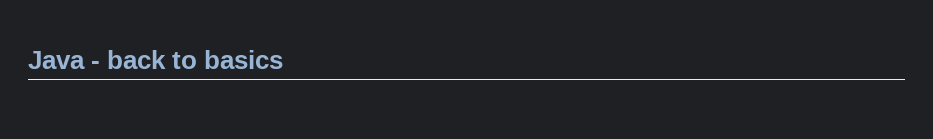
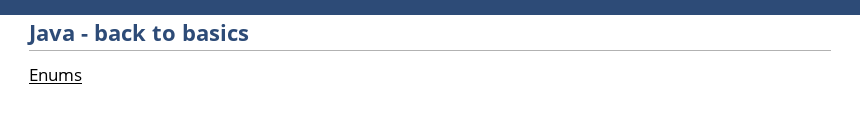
(284, 59) none -> [29,69,82,81] // Enums

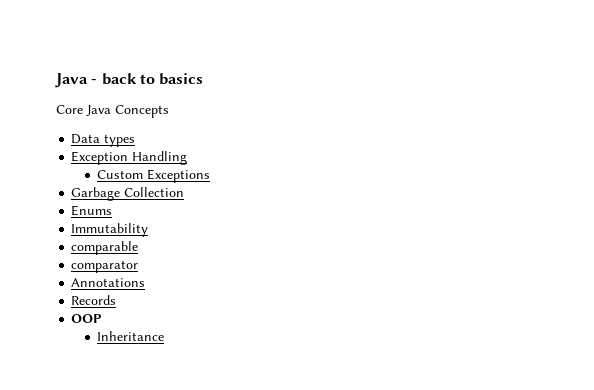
[29,69,82,81] Enums -> [56,105,169,118] [71,134,136,147] [71,151,188,165] [97,169,211,183] [71,187,185,201] [71,205,113,216] [71,223,149,237] [71,241,139,255] [71,260,139,273] [71,278,146,287] [71,295,117,305] [71,314,103,323] [97,331,165,341] Core Java Concepts // Data types // Exception Handling // Custom Exceptions // Garbage Collection // Enums // Immutability // comparable // comparator // Annotations // Records // OOP // Inheritance

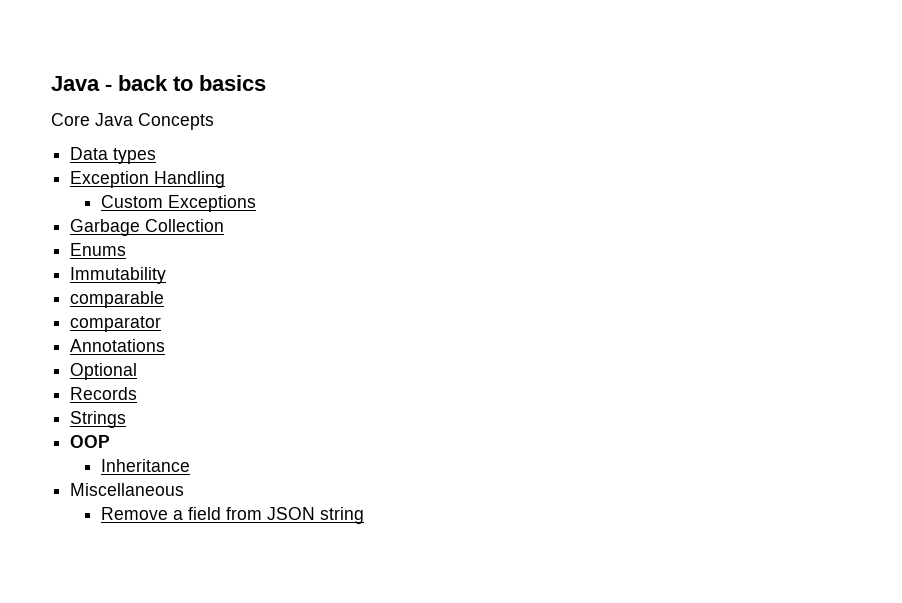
(146, 282) none -> [70,363,138,380] // Optional
(117, 300) none -> [70,411,127,428] // Strings
(165, 336) none -> [70,483,185,496] [100,507,364,524] // Miscellaneous // Remove a field from JSON string

